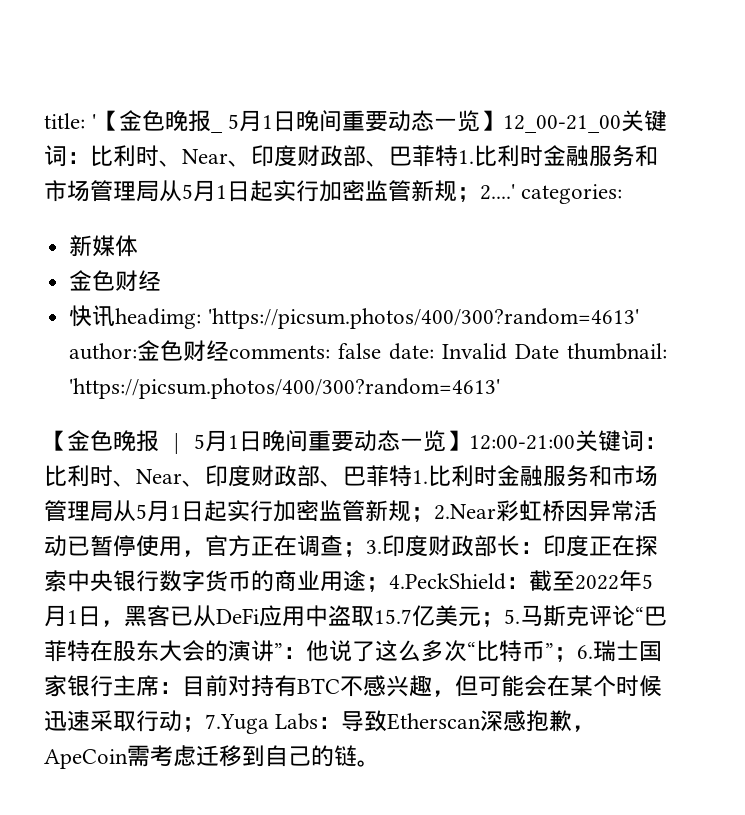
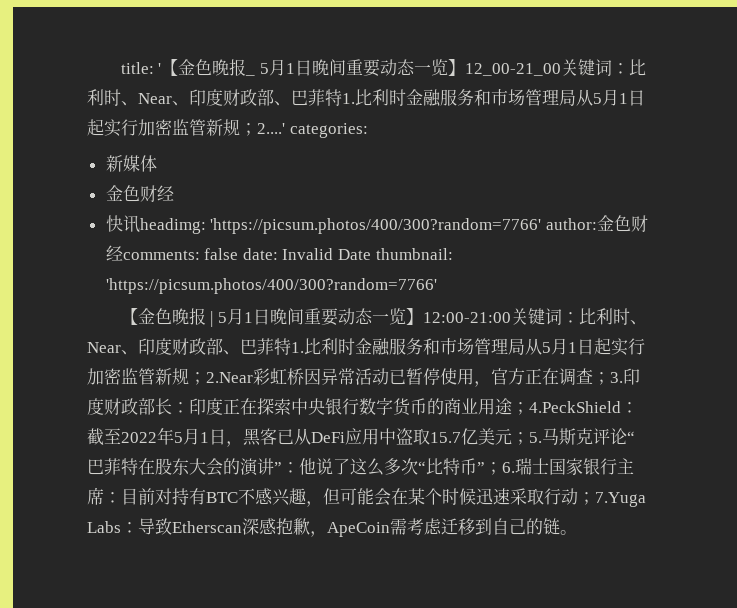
[207,308,639,329] 'https://picsum.photos/400/300?random=4613' -> [210,218,542,234] 'https://picsum.photos/400/300?random=7766'
[69,378,501,399] 'https://picsum.photos/400/300?random=4613' -> [105,278,437,294] 'https://picsum.photos/400/300?random=7766'

